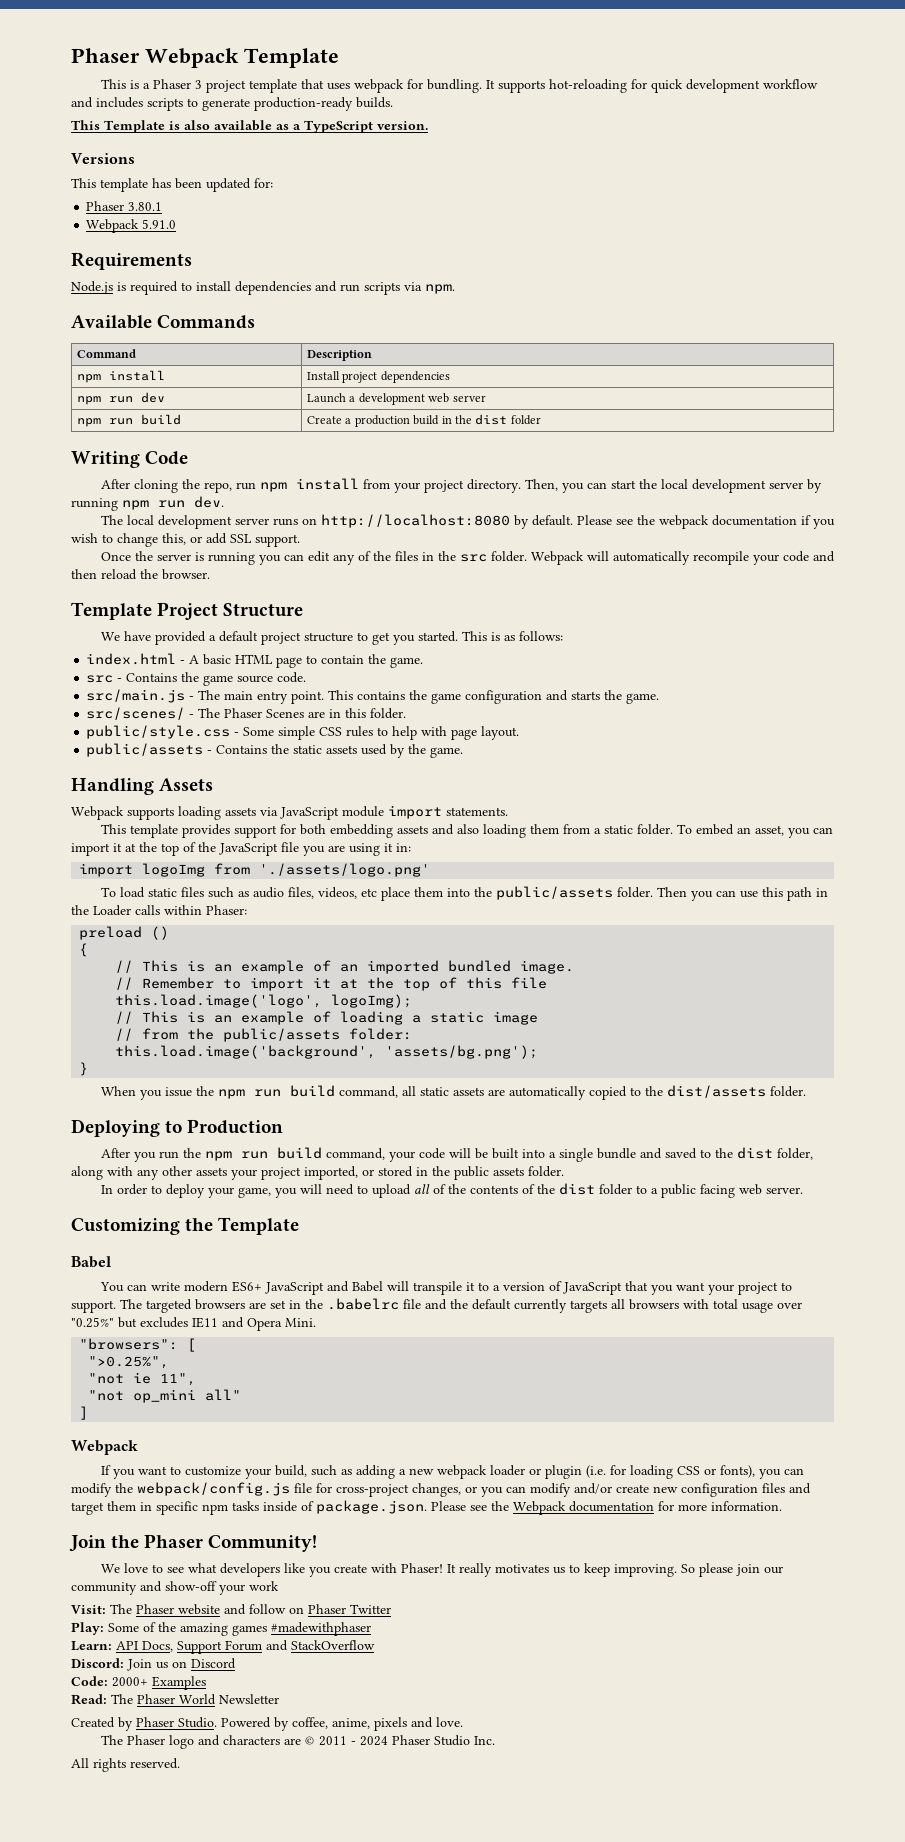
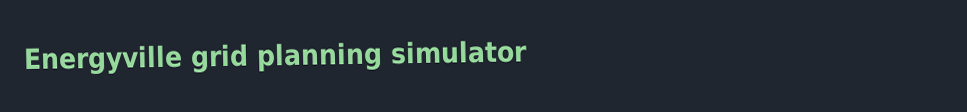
[71,48,339,68] [100,79,818,93] [71,97,393,111] [71,120,428,133] [71,153,135,164] [71,178,273,192] [86,201,163,211] [86,219,177,233] [71,252,192,270] [71,281,455,295] [71,315,256,329] [77,349,137,358] [307,350,373,361] [77,370,166,383] [307,371,450,383] [77,392,166,405] [307,393,486,405] [77,414,182,427] [307,414,541,427] [71,451,189,468] [100,478,822,493] [71,496,224,511] [100,514,835,529] [71,533,300,547] [100,551,835,565] [71,569,210,580] [71,602,304,620] [100,631,563,645] [86,653,424,668] [86,672,307,686] [86,689,660,704] [86,707,407,720] [86,725,520,740] [86,743,464,758] [71,778,214,795] [71,805,508,820] [100,824,833,838] [71,842,411,856] [79,863,431,877] [100,886,828,901] [71,905,247,916] [79,926,170,940] [79,943,89,957] [115,960,575,974] [115,977,548,991] [115,994,413,1008] [115,1011,539,1025] [115,1028,413,1042] [115,1045,539,1059] [79,1062,89,1076] [100,1085,806,1100] [71,1119,284,1137] [100,1147,813,1162] [71,1166,564,1180] [100,1183,803,1198] [71,1217,300,1235] [71,1256,111,1268] [99,1281,792,1295] [71,1298,802,1313] [71,1317,316,1331] [79,1338,197,1352] [88,1356,170,1369] [88,1372,197,1386] [88,1389,242,1403] [79,1406,89,1420] [71,1440,138,1455] [100,1465,804,1479] [71,1482,811,1497] [71,1500,782,1515] [69,1534,318,1552] [100,1563,783,1577] [71,1581,279,1595] [71,1604,391,1615] [71,1622,371,1636] [71,1640,375,1654] [71,1658,236,1671] [71,1676,206,1690] [71,1694,279,1705] [71,1717,463,1731] [100,1735,495,1749] [71,1758,180,1772] Phaser Webpack Template // This is a Phaser 3 project template that uses webpack for bundling. It supports hot-reloading for quick development workflow and includes scripts to generate production-ready builds. // This Template is also available as a TypeScript version. // Versions // This template has been updated for: // Phaser 3.80.1 // Webpack 5.91.0 // Requirements // Node.js is required to install dependencies and run scripts via npm. // Available Commands // Command | Description // npm install | Install project dependencies // npm run dev | Launch a development web server // npm run build | Create a production build in the dist folder // Writing Code // After cloning the repo, run npm install from your project directory. Then, you can start the local development server by running npm run dev. // The local development server runs on http://localhost:8080 by default. Please see the webpack documentation if you wish to change this, or add SSL support. // Once the server is running you can edit any of the files in the src folder. Webpack will automatically recompile your code and then reload the browser. // Template Project Structure // We have provided a default project structure to get you started. This is as follows: // index.html - A basic HTML page to contain the game. // src - Contains the game source code. // src/main.js - The main entry point. This contains the game configuration and starts the game. // src/scenes/ - The Phaser Scenes are in this folder. // public/style.css - Some simple CSS rules to help with page layout. // public/assets - Contains the static assets used by the game. // Handling Assets // Webpack supports loading assets via JavaScript module import statements. // This template provides support for both embedding assets and also loading them from a static folder. To embed an asset, you can import it at the top of the JavaScript file you are using it in: // import logoImg from './assets/logo.png' // To load static files such as audio files, videos, etc place them into the public/assets folder. Then you can use this path in the Loader calls within Phaser: // preload () // { // // This is an example of an imported bundled image. // // Remember to import it at the top of this file // this.load.image('logo', logoImg); // // This is an example of loading a static image // // from the public/assets folder: // this.load.image('background', 'assets/bg.png'); // } // When you issue the npm run build command, all static assets are automatically copied to the dist/assets folder. // Deploying to Production // After you run the npm run build command, your code will be built into a single bundle and saved to the dist folder, along with any other assets your project imported, or stored in the public assets folder. // In order to deploy your game, you will need to upload all of the contents of the dist folder to a public facing web server. // Customizing the Template // Babel // You can write modern ES6+ JavaScript and Babel will transpile it to a version of JavaScript that you want your project to support. The targeted browsers are set in the .babelrc file and the default currently targets all browsers with total usage over "0.25%" but excludes IE11 and Opera Mini. // "browsers": [ // ">0.25%", // "not ie 11", // "not op_mini all" // ] // Webpack // If you want to customize your build, such as adding a new webpack loader or plugin (i.e. for loading CSS or fonts), you can modify the webpack/config.js file for cross-project changes, or you can modify and/or create new configuration files and target them in specific npm tasks inside of package.json. Please see the Webpack documentation for more information. // Join the Phaser Community! // We love to see what developers like you create with Phaser! It really motivates us to keep improving. So please join our community and show-off your work // Visit: The Phaser website and follow on Phaser Twitter // Play: Some of the amazing games #madewithphaser // Learn: API Docs, Support Forum and StackOverflow // Discord: Join us on Discord // Code: 2000+ Examples // Read: The Phaser World Newsletter // Created by Phaser Studio. Powered by coffee, anime, pixels and love. // The Phaser logo and characters are © 2011 - 2024 Phaser Studio Inc. // All rights reserved. -> [23,39,528,77] Energyville grid planning simulator

